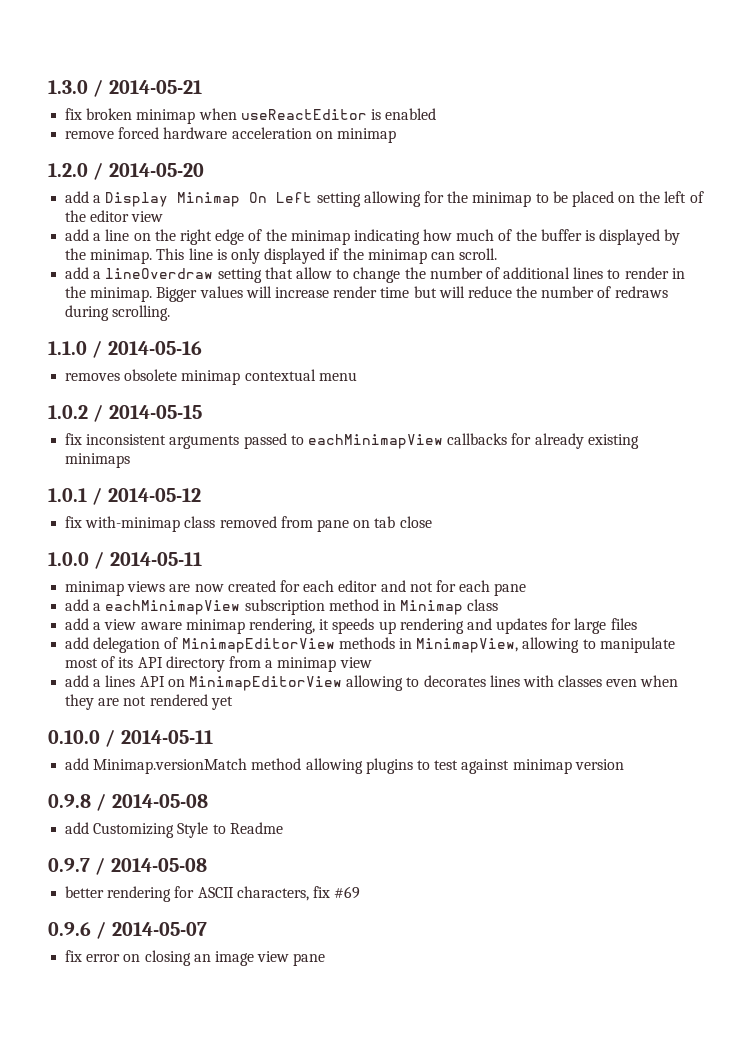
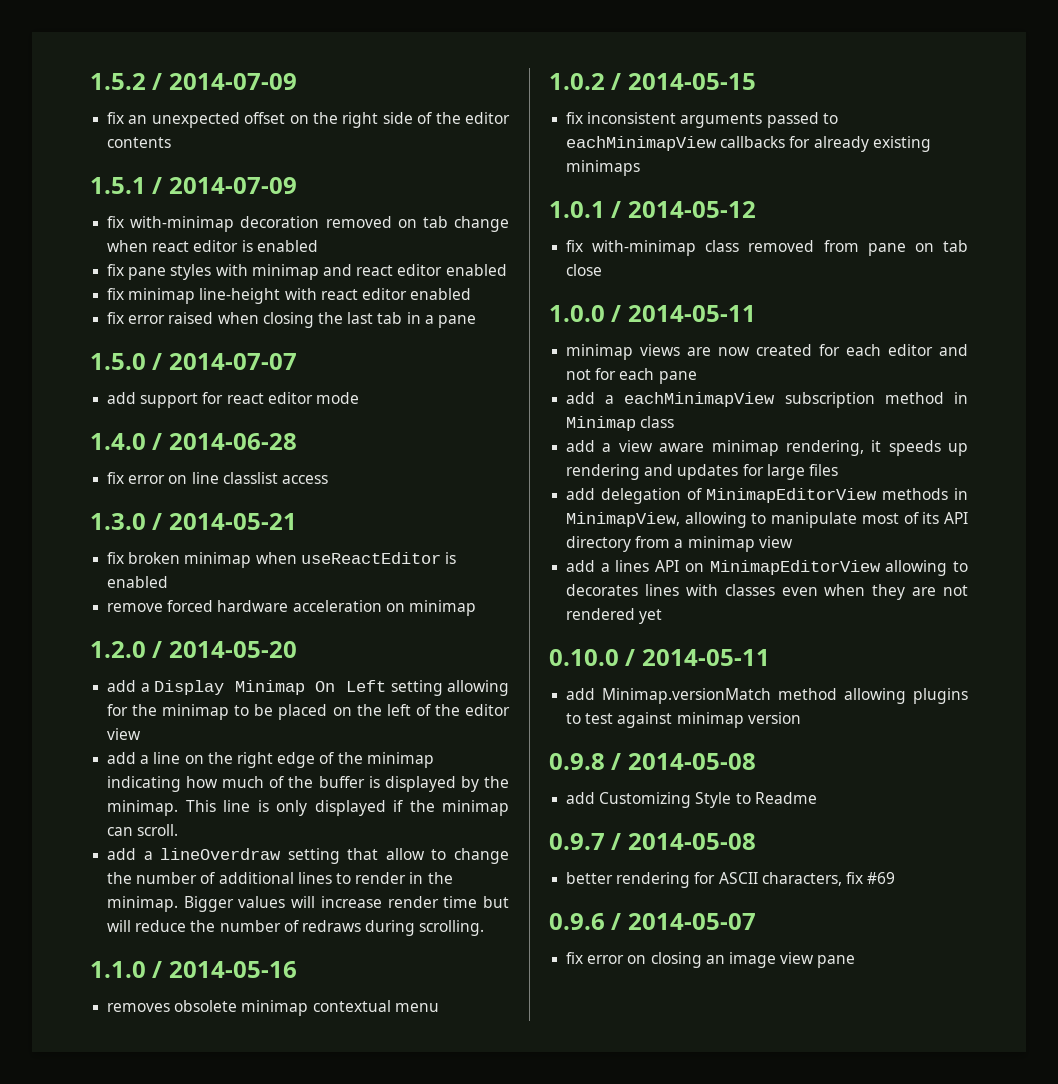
(48, 87) none -> [90,73,297,90] [107,112,510,128] [107,137,172,148] [90,177,297,194] [107,216,509,232] [107,240,318,252] [107,264,507,280] [107,288,472,304] [107,312,476,328] [90,353,297,370] [107,392,359,408] [90,433,297,450] [107,472,328,484] 1.5.2 / 2014-07-09 // fix an unexpected offset on the right side of the editor contents // 1.5.1 / 2014-07-09 // fix with-minimap decoration removed on tab change when react editor is enabled // fix pane styles with minimap and react editor enabled // fix minimap line-height with react editor enabled // fix error raised when closing the last tab in a pane // 1.5.0 / 2014-07-07 // add support for react editor mode // 1.4.0 / 2014-06-28 // fix error on line classlist access //

